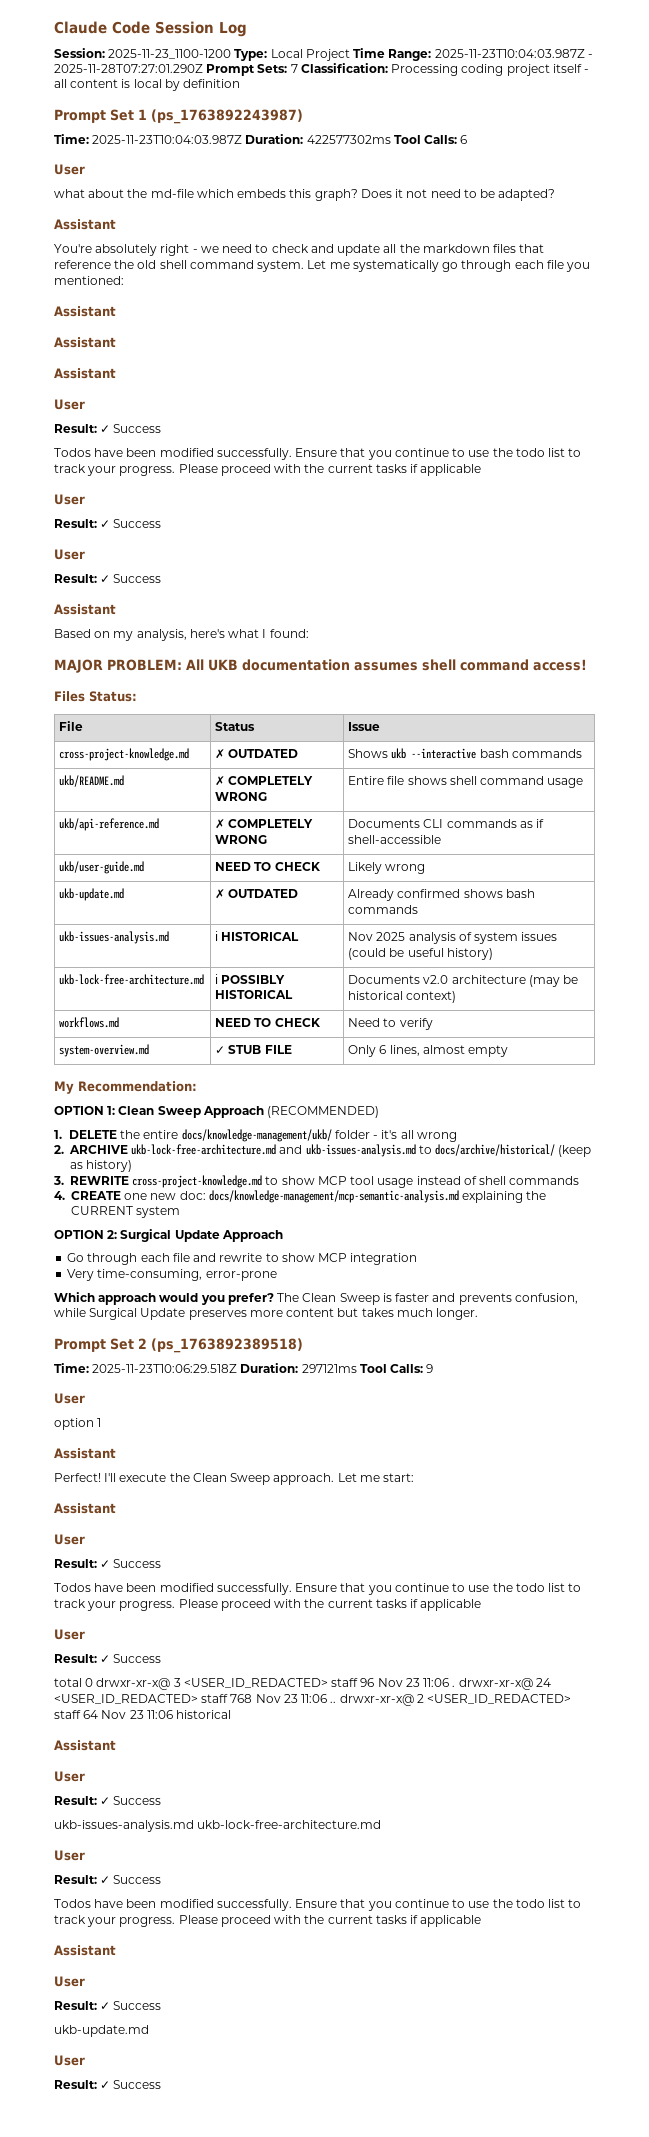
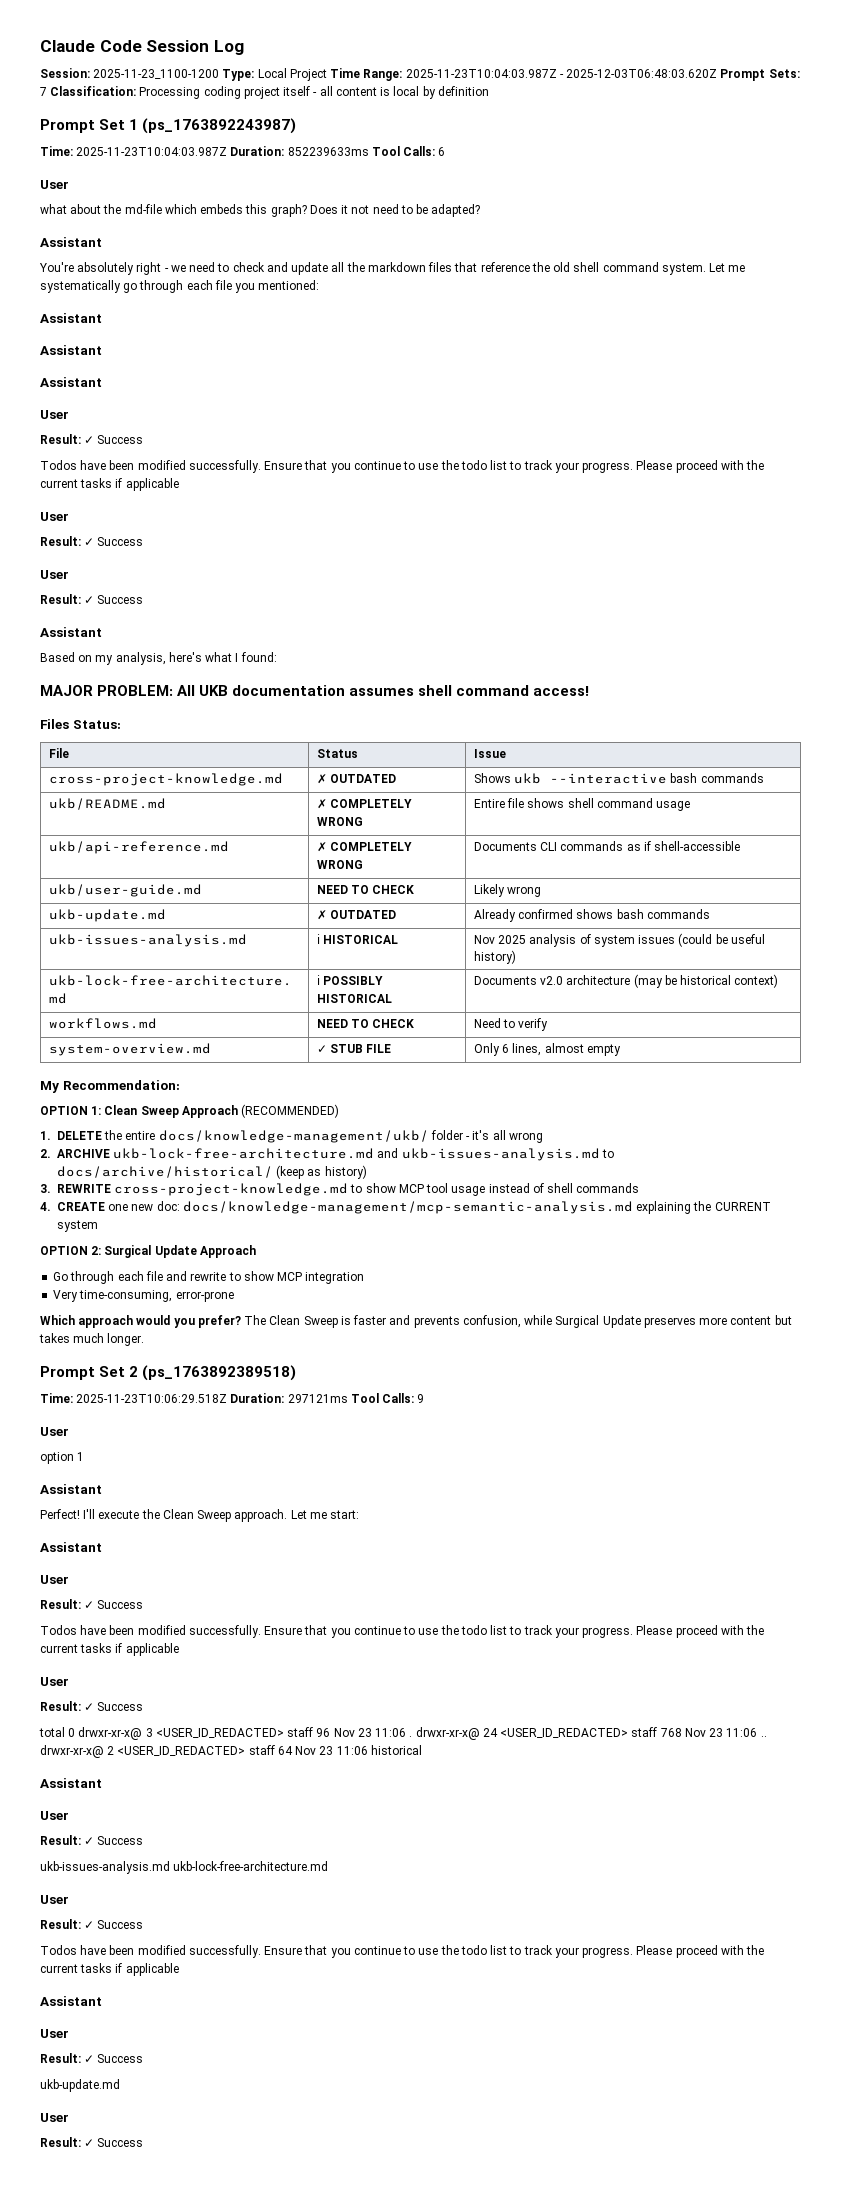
[54,64,203,73] 2025-11-28T07:27:01.290Z -> [566,69,718,78] 2025-12-03T06:48:03.620Z
[306,135,391,144] 422577302ms -> [287,147,369,156] 852239633ms

